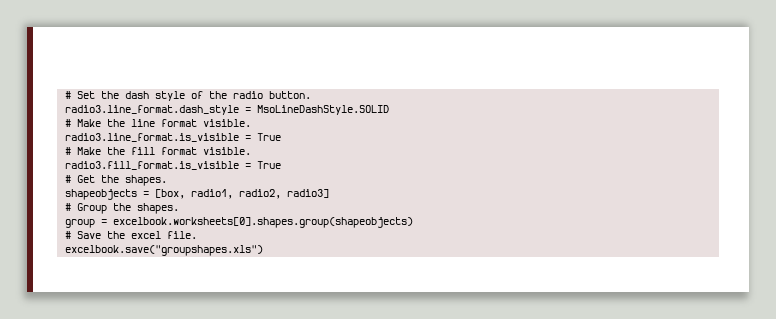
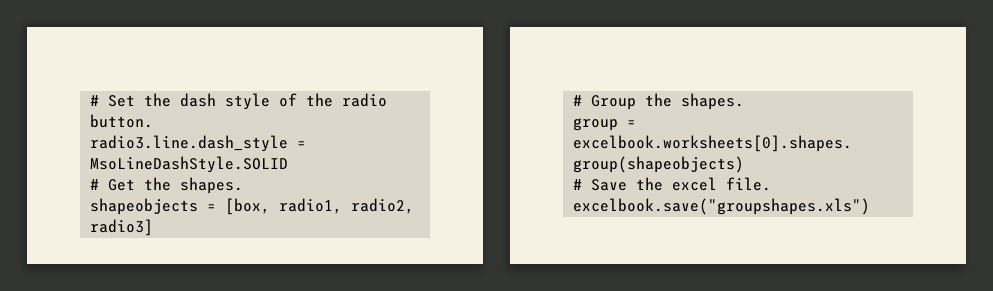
[65,105,240,115] radio3.line_format.dash_style -> [89,135,288,152] radio3.line.dash_style
[65,119,252,127] [65,133,282,142] [65,147,252,155] [65,161,282,170] // # Make the line format visible. // radio3.line_format.is_visible = True // # Make the fill format visible. // radio3.fill_format.is_visible = True -> (288, 164) none

